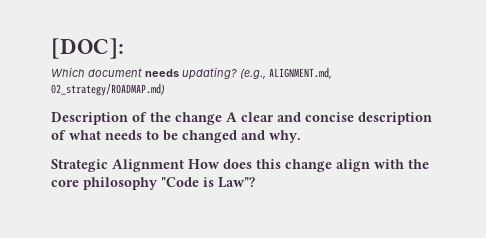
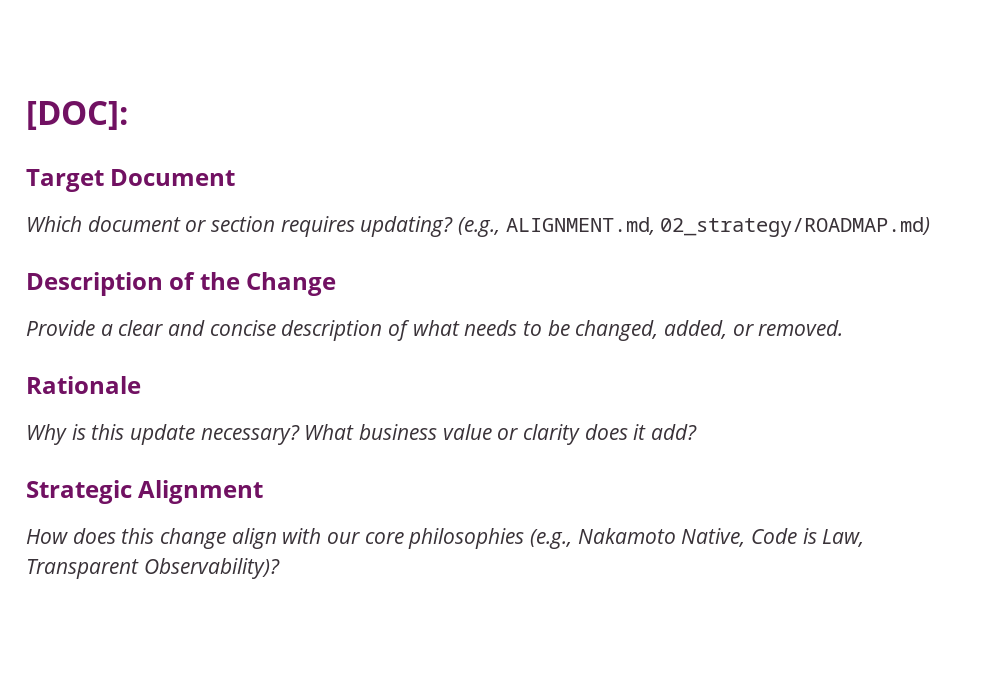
(124, 48) none -> [26,169,236,192] // Target Document
[145,69,179,77] needs -> [185,216,355,237] or section requires
[175,112,237,125] change A -> [246,272,337,296] [26,320,113,336] Change // Provide a
[182,130,301,143] changed and why. -> [575,320,844,341] [26,376,141,394] [26,424,698,445] changed, added, or removed. // Rationale // Why is this update necessary? What business value or clarity does it add?
(184, 165) none -> (264, 492) //
[408,159,429,169] [51,177,255,190] the core philosophy "Code is Law"? -> [327,528,865,549] [26,558,280,579] our core philosophies (e.g., Nakamoto Native, Code is Law, Transparent Observability)?

